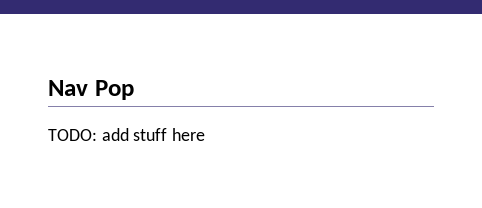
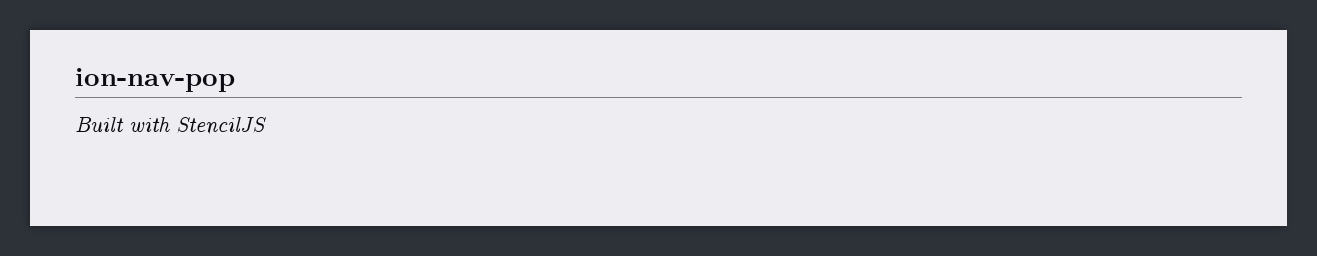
[48,80,134,100] [48,128,206,141] Nav Pop // TODO: add stuff here -> [75,68,235,92] [75,117,266,135] ion-nav-pop // Built with StencilJS

